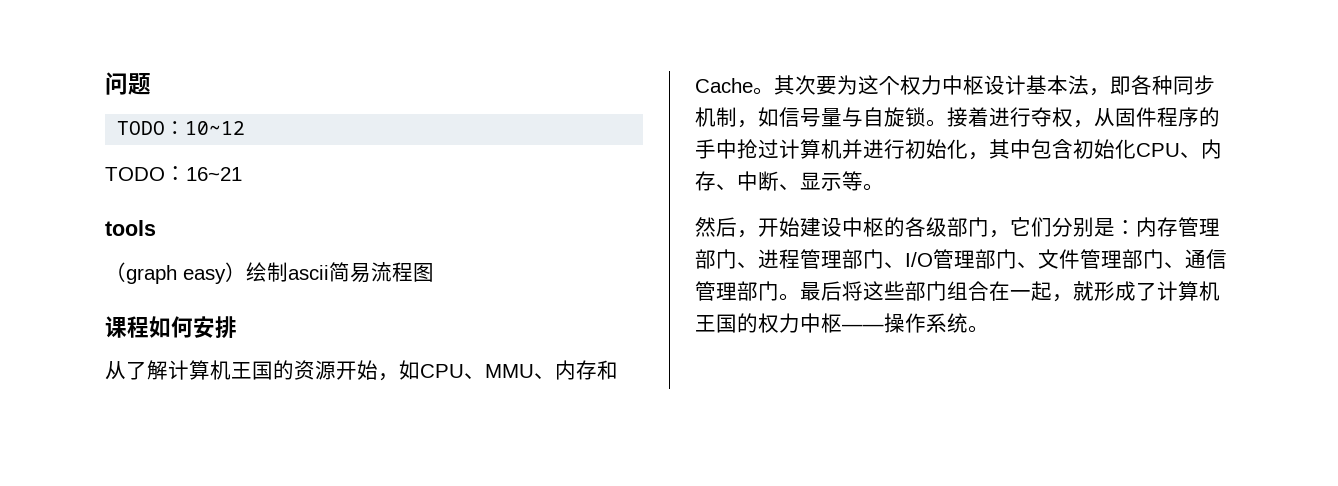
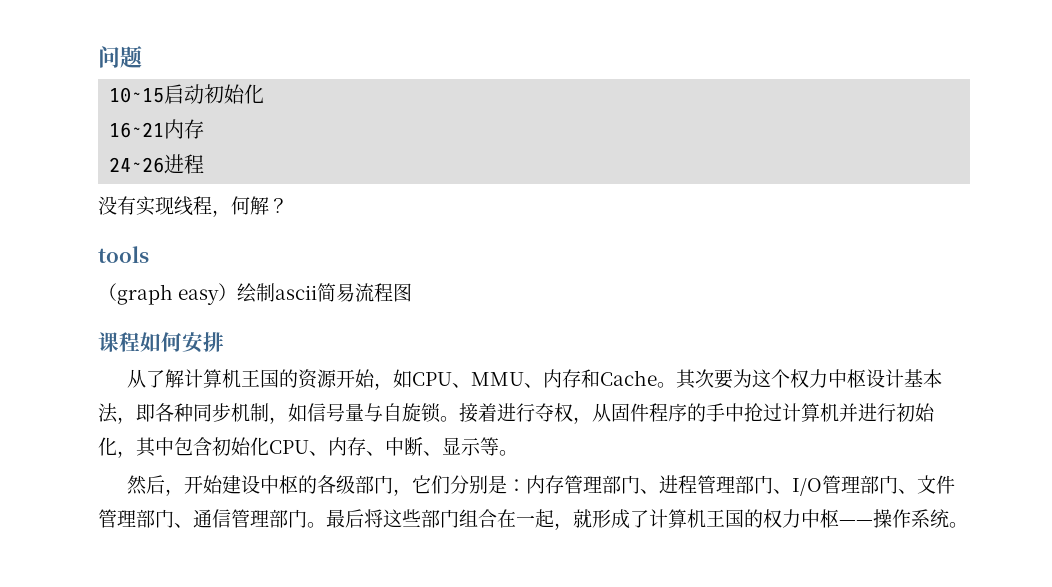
[117,121,246,135] [105,166,242,181] TODO：10~12 // TODO：16~21 -> [109,84,265,104] [109,119,205,139] [109,154,205,174] [98,196,288,217] 10~15启动初始化 // 16~21内存 // 24~26进程 // 没有实现线程，何解？

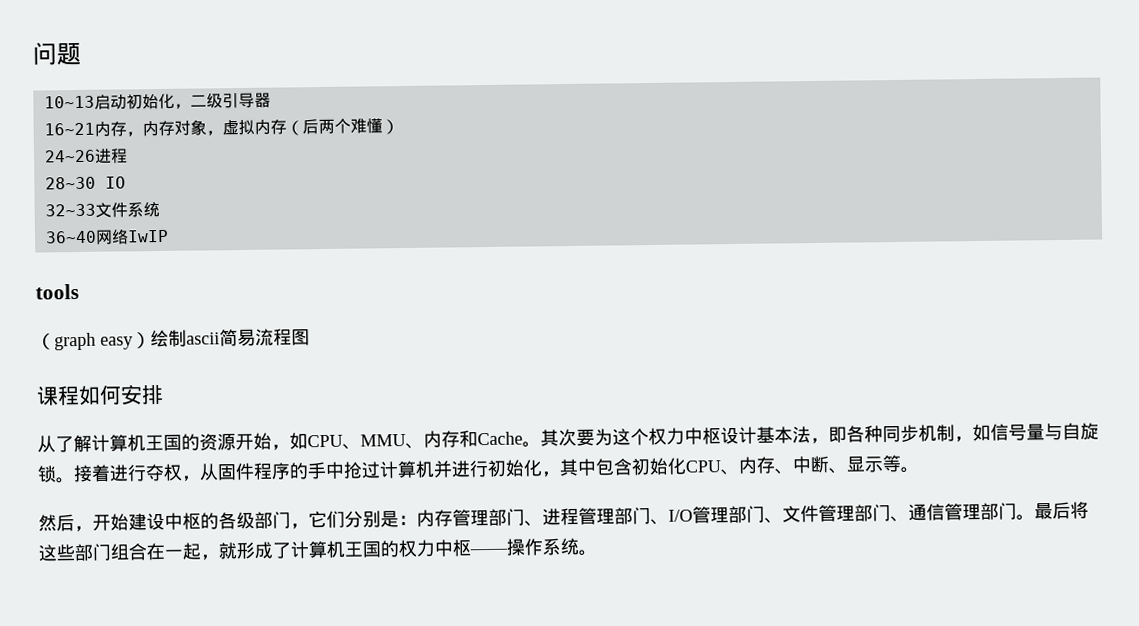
[109,87,165,103] 10~15 -> [43,95,95,109] 10~13
(265, 94) none -> [173,92,271,109] ，二级引导器
[109,154,205,174] [98,196,288,217] // 24~26进程 // 没有实现线程，何解？ -> [125,118,399,137] [43,148,128,164] [44,176,126,190] [44,201,160,218] [44,229,169,245] ，内存对象，虚拟内存（后两个难懂） // 24~26进程 // 28~30 IO // 32~33文件系统 // 36~40网络IwIP

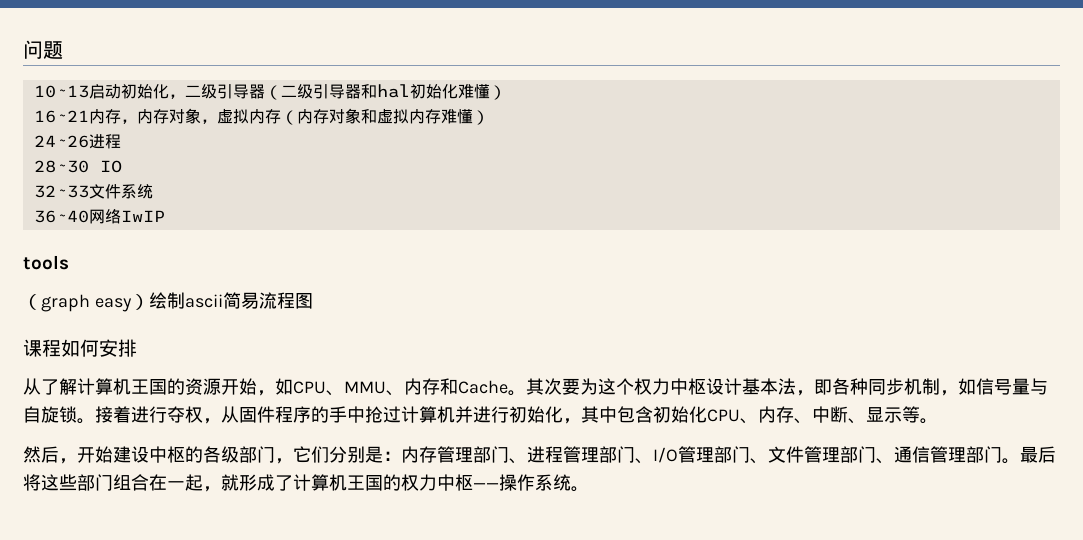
(271, 100) none -> [264,84,506,100] （二级引导器和hal初始化难懂）
[301,118,351,135] 后两个 -> [296,108,441,124] 内存对象和虚拟内存

